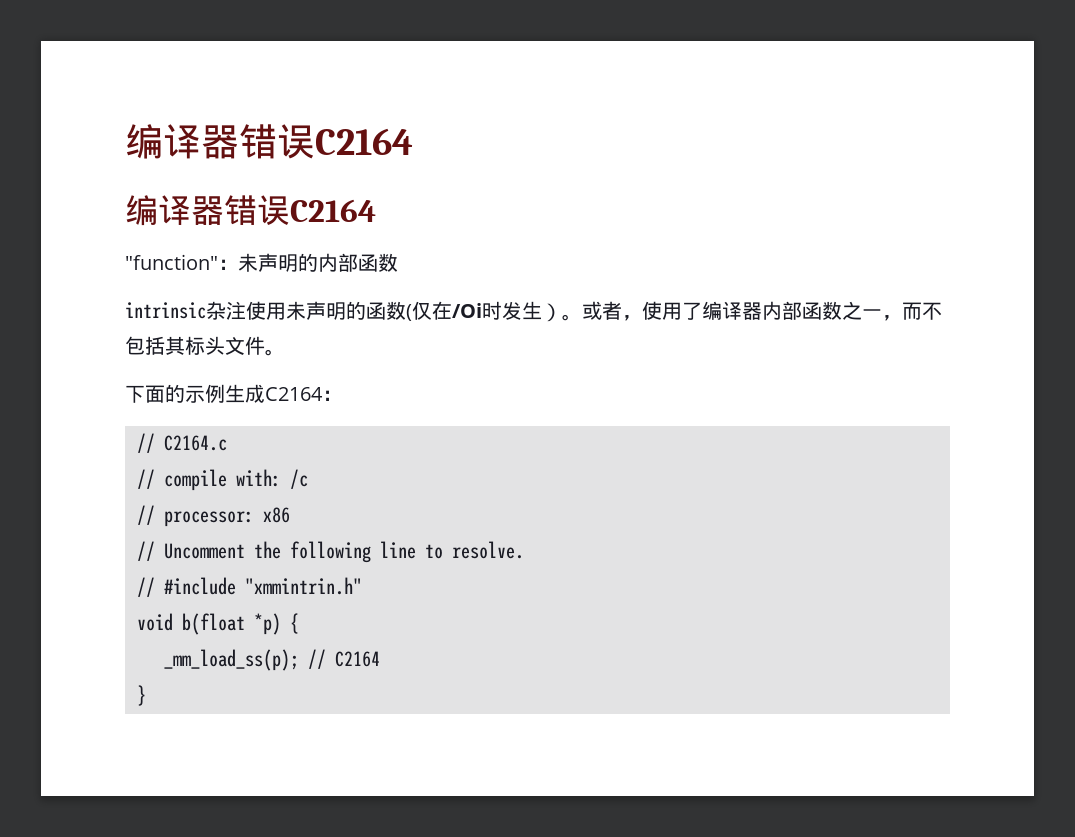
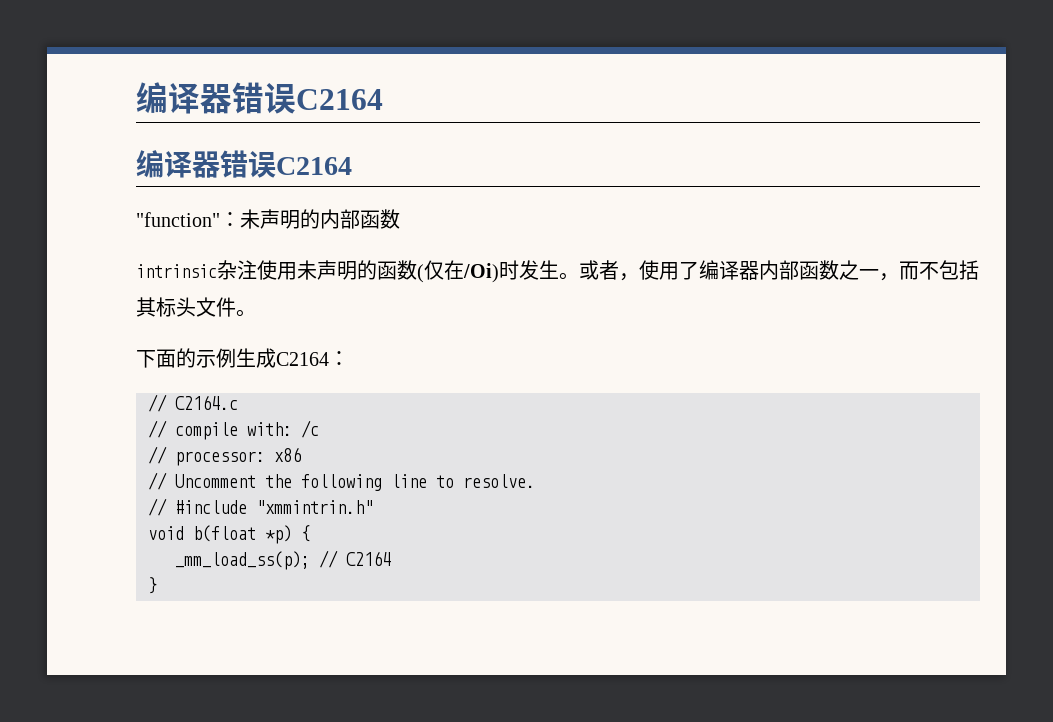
[452,301,562,322] /Oi时发生） -> [463,260,559,283] /Oi)时发生

